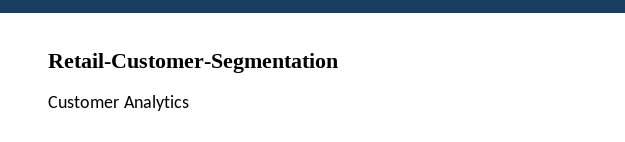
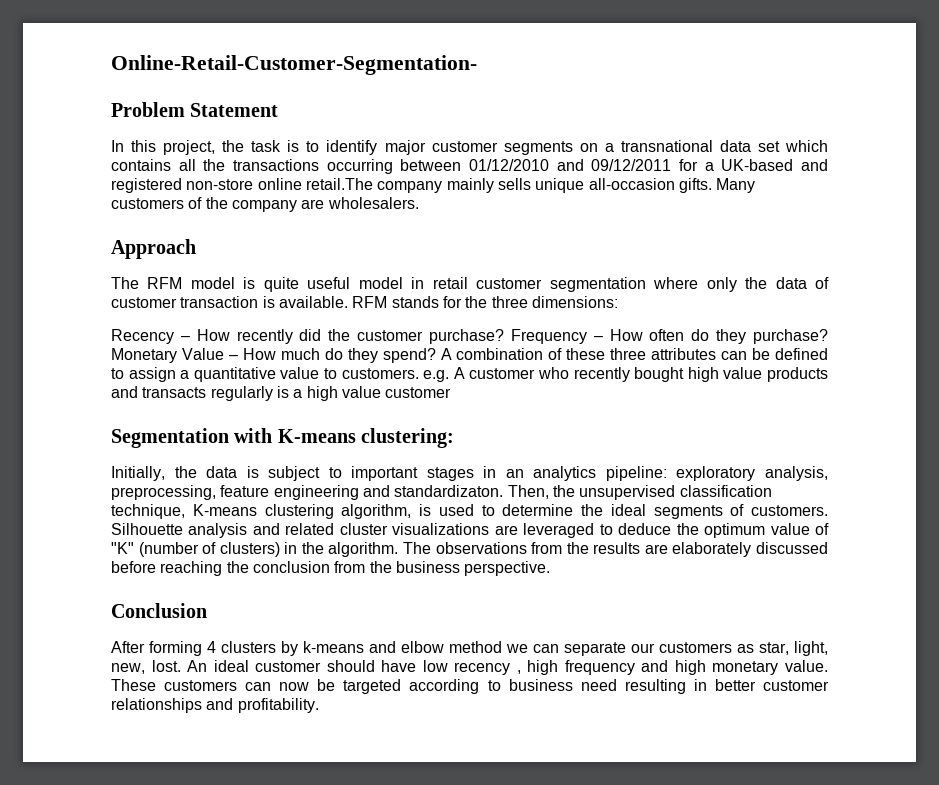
[48,53,338,73] [48,95,189,111] Retail-Customer-Segmentation // Customer Analytics -> [111,55,477,75] [111,102,279,117] [111,140,828,155] [111,159,828,174] [111,178,756,193] [111,197,419,212] [111,239,196,259] [111,277,830,292] [111,296,618,308] [111,329,828,344] [111,348,828,363] [111,367,829,382] [111,386,452,401] [111,428,455,448] [111,466,829,481] [111,485,772,500] [111,504,828,519] [111,523,829,538] [111,542,828,557] [111,561,551,576] [111,603,207,618] [111,641,828,656] [111,660,828,675] [111,679,830,694] [111,698,319,713] Online-Retail-Customer-Segmentation- // Problem Statement // In this project, the task is to identify major customer segments on a transnational data set which contains all the transactions occurring between 01/12/2010 and 09/12/2011 for a UK-based and registered non-store online retail.The company mainly sells unique all-occasion gifts. Many customers of the company are wholesalers. // Approach // The RFM model is quite useful model in retail customer segmentation where only the data of customer transaction is available. RFM stands for the three dimensions: // Recency – How recently did the customer purchase? Frequency – How often do they purchase? Monetary Value – How much do they spend? A combination of these three attributes can be defined to assign a quantitative value to customers. e.g. A customer who recently bought high value products and transacts regularly is a high value customer // Segmentation with K-means clustering: // Initially, the data is subject to important stages in an analytics pipeline: exploratory analysis, preprocessing, feature engineering and standardizaton. Then, the unsupervised classification technique, K-means clustering algorithm, is used to determine the ideal segments of customers. Silhouette analysis and related cluster visualizations are leveraged to deduce the optimum value of "K" (number of clusters) in the algorithm. The observations from the results are elaborately discussed before reaching the conclusion from the business perspective. // Conclusion // After forming 4 clusters by k-means and elbow method we can separate our customers as star, light, new, lost. An ideal customer should have low recency , high frequency and high monetary value. These customers can now be targeted according to business need resulting in better customer relationships and profitability.

